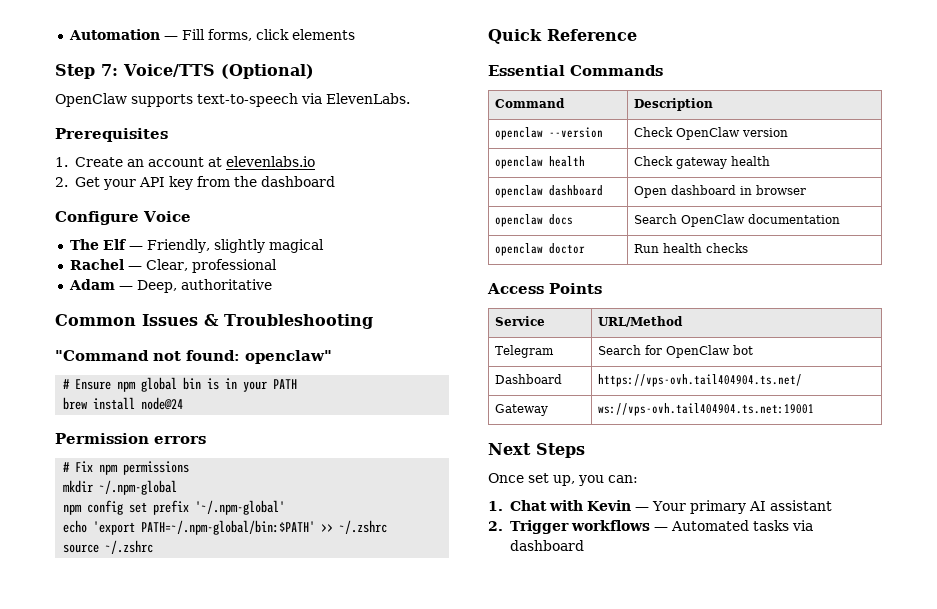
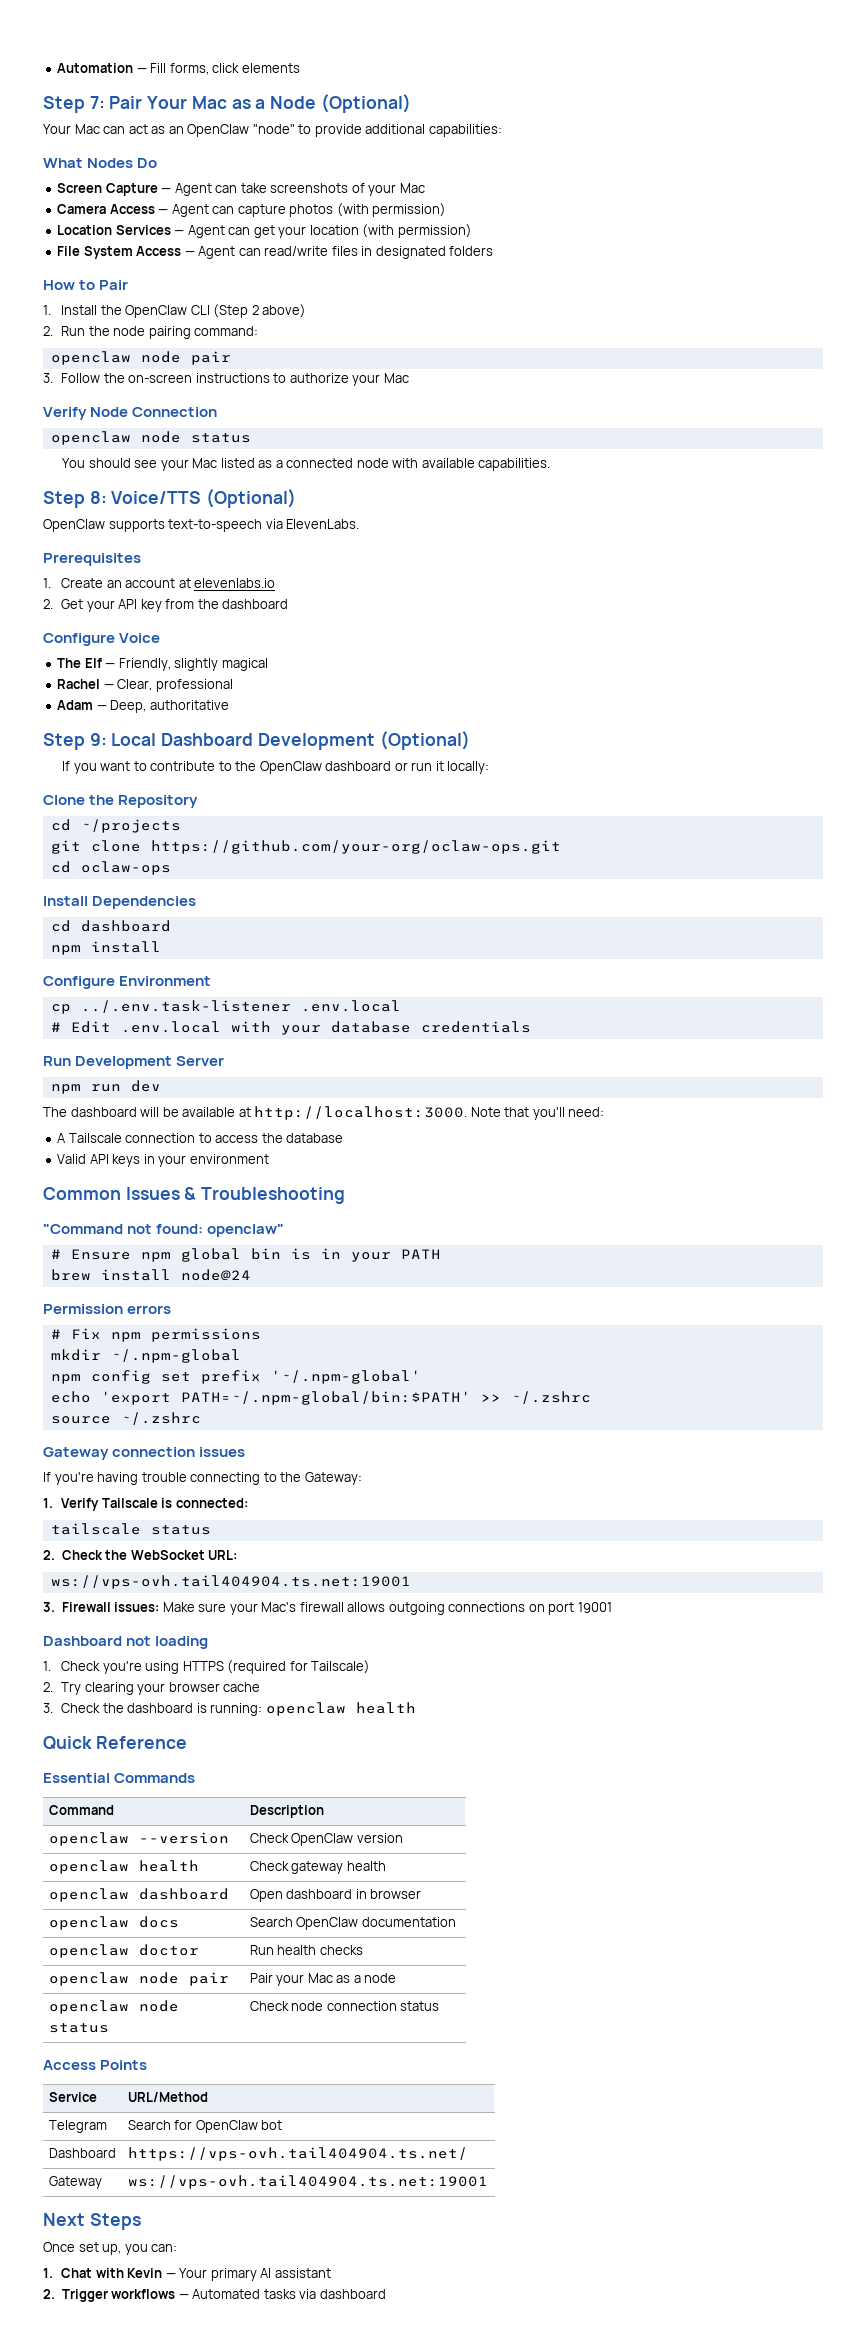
(118, 70) none -> [109,94,411,113] [43,124,502,137] [43,158,158,168] [57,183,425,196] [57,203,447,217] [57,224,472,238] [57,246,494,259] [43,280,129,290] [43,304,307,318] [43,326,259,339] [50,351,231,365] [43,373,409,386] [43,407,218,420] [50,431,251,445] [62,458,551,471] [43,491,107,508] Pair Your Mac as a Node (Optional) // Your Mac can act as an OpenClaw "node" to provide additional capabilities: // What Nodes Do // Screen Capture — Agent can take screenshots of your Mac // Camera Access — Agent can capture photos (with permission) // Location Services — Agent can get your location (with permission) // File System Access — Agent can read/write files in designated folders // How to Pair // 1. Install the OpenClaw CLI (Step 2 above) // 2. Run the node pairing command: // openclaw node pair // 3. Follow the on-screen instructions to authorize your Mac // Verify Node Connection // openclaw node status // You should see your Mac listed as a connected node with available capabilities. // Step 8:
(272, 284) none -> [43,731,470,750] [62,761,490,774] [43,795,199,808] [50,819,181,833] [50,840,561,854] [50,861,171,875] [43,896,197,909] [50,920,171,932] [50,941,161,955] [43,976,212,989] [50,1000,401,1014] [50,1021,531,1035] [43,1056,225,1069] [50,1080,161,1094] [43,1106,605,1120] [57,1133,344,1143] [57,1154,269,1167] // Step 9: Local Dashboard Development (Optional) // If you want to contribute to the OpenClaw dashboard or run it locally: // Clone the Repository // cd ~/projects // git clone https://github.com/your-org/oclaw-ops.git // cd oclaw-ops // Install Dependencies // cd dashboard // npm install // Configure Environment // cp ../.env.task-listener .env.local // # Edit .env.local with your database credentials // Run Development Server // npm run dev // The dashboard will be available at http://localhost:3000. Note that you'll need: // A Tailscale connection to access the database // Valid API keys in your environment
(154, 547) none -> [43,1447,246,1460] [43,1472,362,1485] [43,1498,248,1511] [50,1523,211,1535] [43,1550,238,1560] [50,1575,411,1589] [43,1602,612,1615] [43,1636,209,1649] [43,1660,371,1674] [43,1682,261,1695] [43,1702,416,1716] // Gateway connection issues // If you're having trouble connecting to the Gateway: // 1. Verify Tailscale is connected: // tailscale status // 2. Check the WebSocket URL: // ws://vps-ovh.tail404904.ts.net:19001 // 3. Firewall issues: Make sure your Mac's firewall allows outgoing connections on port 19001 // Dashboard not loading // 1. Check you're using HTTPS (required for Tailscale) // 2. Try clearing your browser cache // 3. Check the dashboard is running: openclaw health
(749, 248) none -> [48,1972,229,1986] [249,1973,397,1986] [48,2000,179,2014] [48,2023,109,2033] [249,2001,440,2011] // openclaw node pair | Pair your Mac as a node // openclaw node status | Check node connection status

